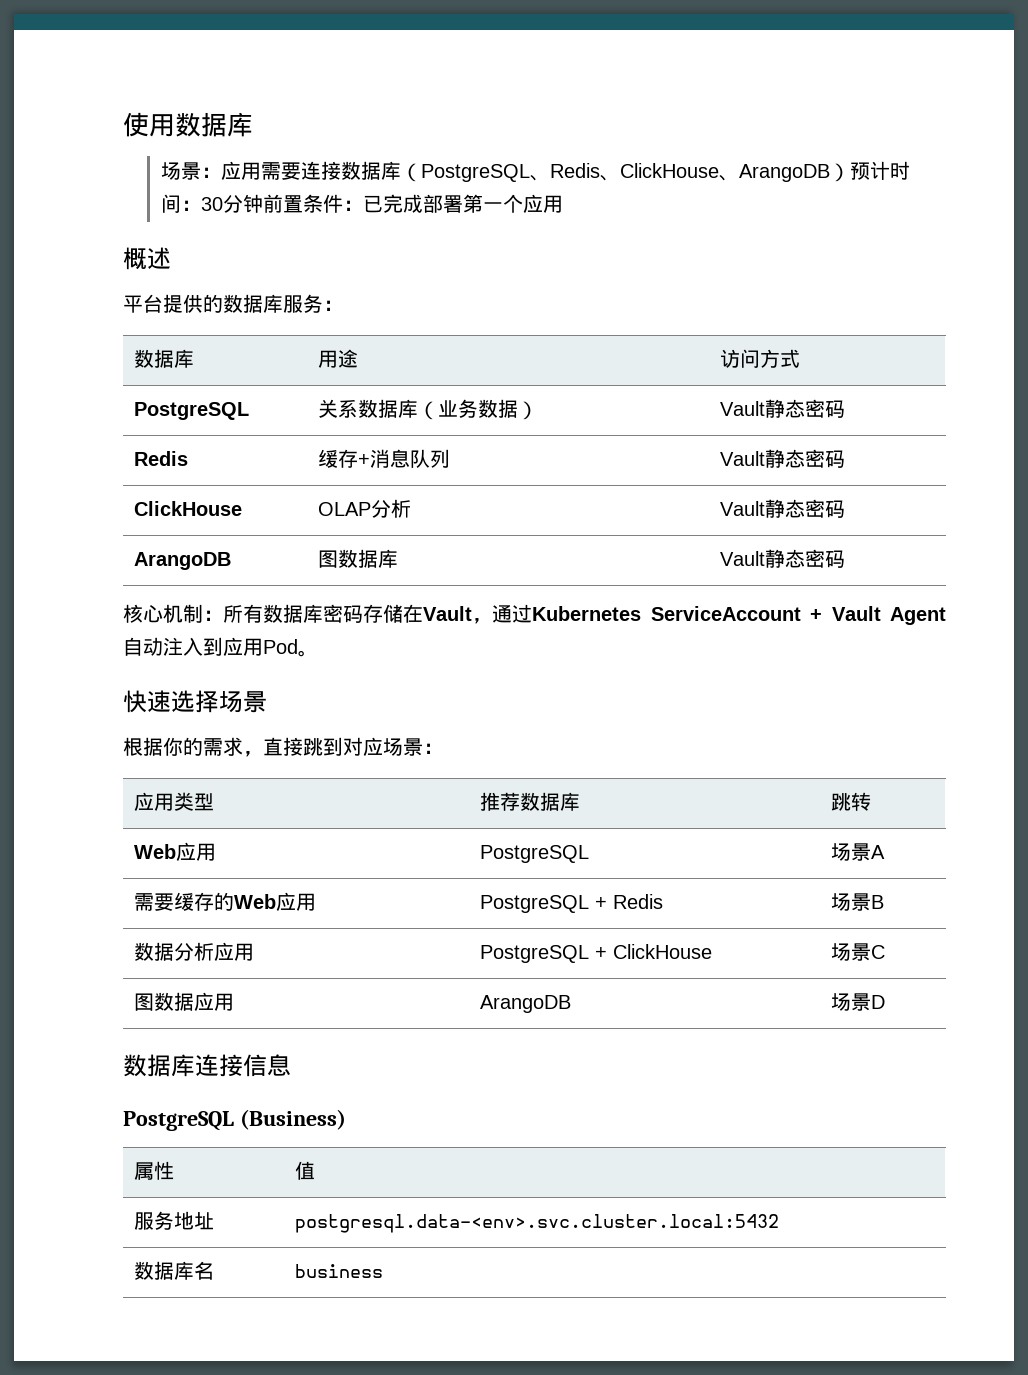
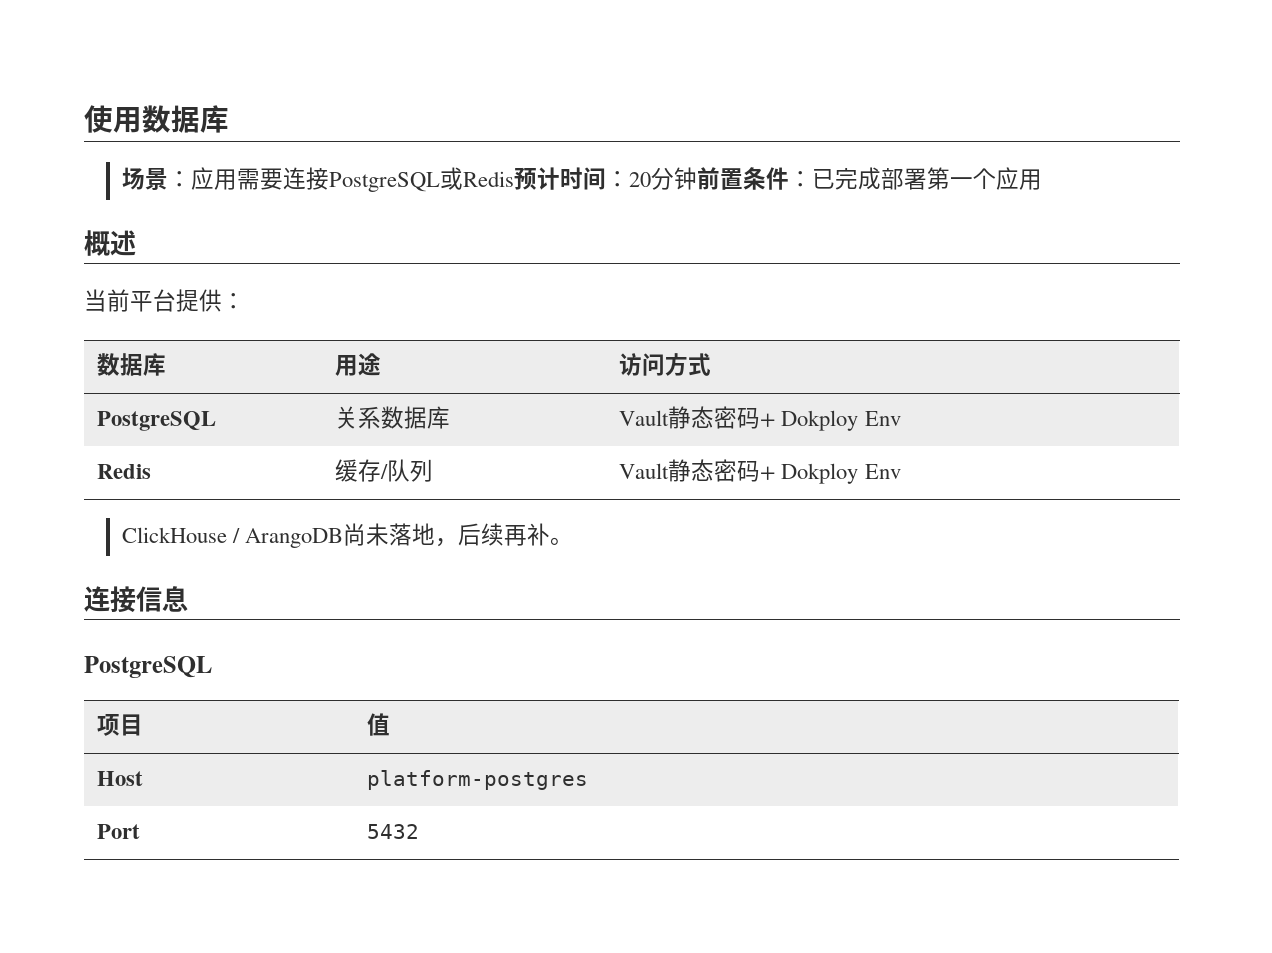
[340,161,850,182] 数据库（PostgreSQL、Redis、ClickHouse、ArangoDB） -> [329,167,515,192] PostgreSQL或Redis
[200,197,223,211] 30 -> [629,172,652,187] 20
(171, 258) none -> [84,289,130,312] 当前
[203,294,323,313] 的数据库服务 -> (222, 300) none
[417,399,538,420] [719,399,845,418] （业务数据） | Vault静态密码 -> [619,406,901,431] | Vault静态密码+ Dokploy Env
[357,449,410,468] +消息 -> [380,464,389,479] /
[133,501,242,516] [317,499,411,518] [719,499,845,518] [133,552,231,570] [317,549,398,568] [719,549,845,568] [123,604,946,625] [123,637,318,657] [123,690,267,713] [123,737,443,757] [133,792,214,811] [479,792,580,811] [830,792,871,811] [133,842,216,861] [479,845,589,863] [830,843,885,861] [133,892,316,911] [479,894,663,913] [830,893,884,911] [133,942,254,961] [479,944,712,963] [830,943,885,961] [133,992,234,1011] [479,995,571,1013] [830,993,885,1011] [123,1054,195,1077] // ClickHouse | OLAP分析 | Vault静态密码 // ArangoDB | 图数据库 | Vault静态密码 // 核心机制：所有数据库密码存储在Vault，通过Kubernetes ServiceAccount + Vault Agent自动注入到应用Pod。 // 快速选择场景 // 根据你的需求，直接跳到对应场景： // 应用类型 | 推荐数据库 | 跳转 // Web应用 | PostgreSQL | 场景A // 需要缓存的Web应用 | PostgreSQL + Redis | 场景B // 数据分析应用 | PostgreSQL + ClickHouse | 场景C // 图数据应用 | ArangoDB | 场景D // 数据库 -> [760,463,901,484] [122,523,574,548] + Dokploy Env // ClickHouse / ArangoDB尚未落地，后续再补。 //
[239,1109,346,1130] [133,1161,174,1180] (Business) // 属性 -> [97,714,144,736] // 项目
[133,1211,214,1230] [294,1214,779,1233] [133,1261,214,1280] [294,1264,383,1278] 服务地址 | postgresql.data-<env>.svc.cluster.local:5432 // 数据库名 | business -> [97,771,144,786] [367,770,589,790] [97,824,141,839] [367,824,420,839] Host | platform-postgres // Port | 5432

